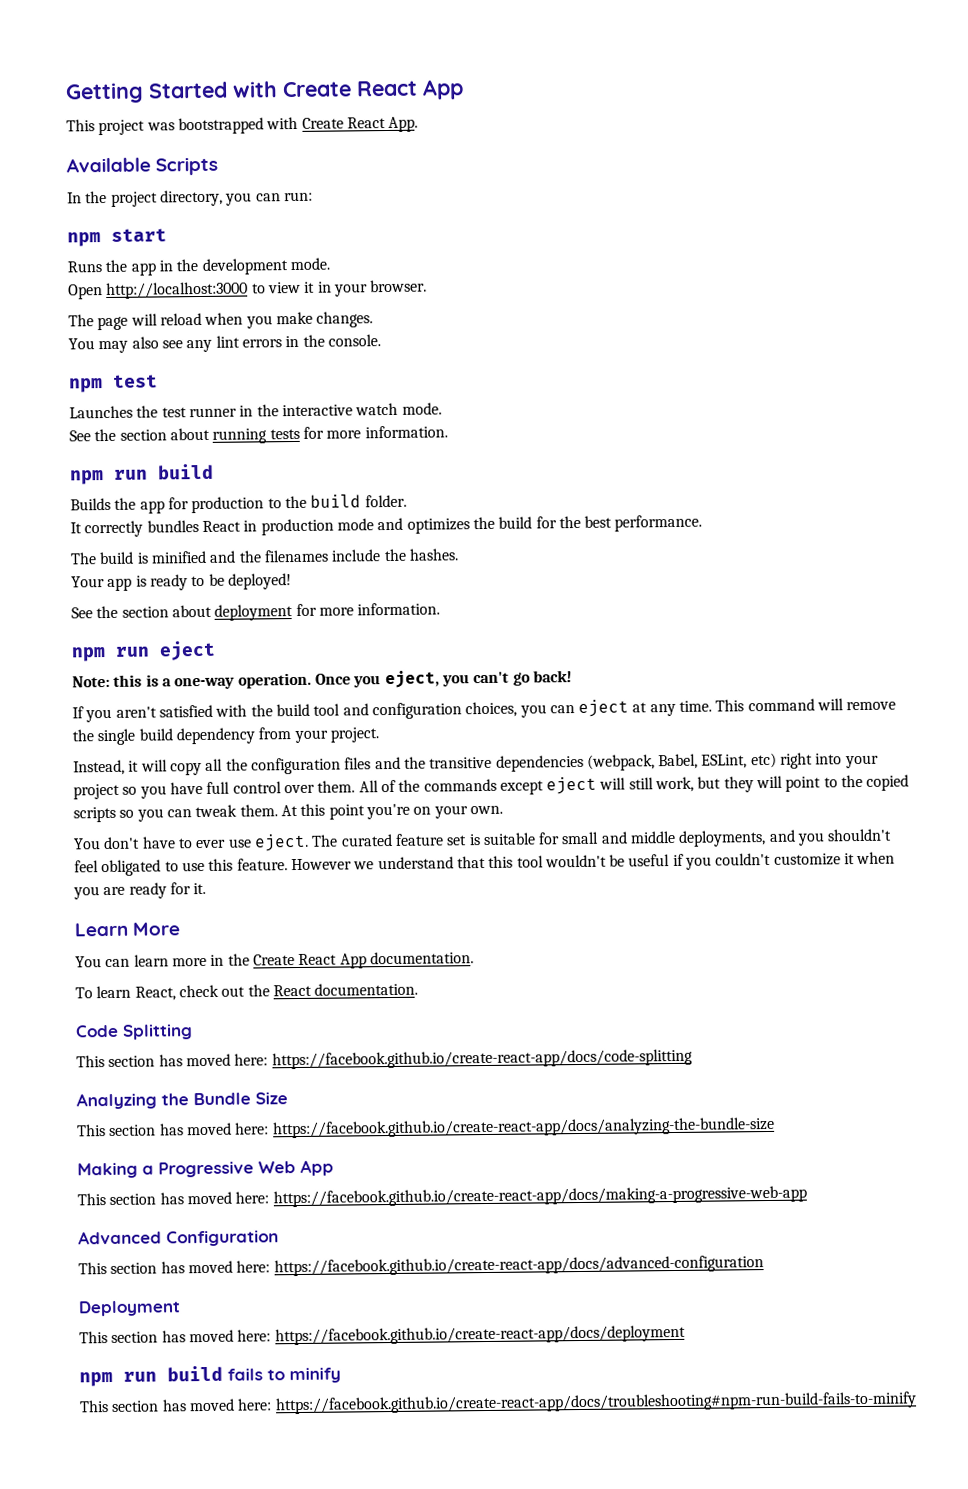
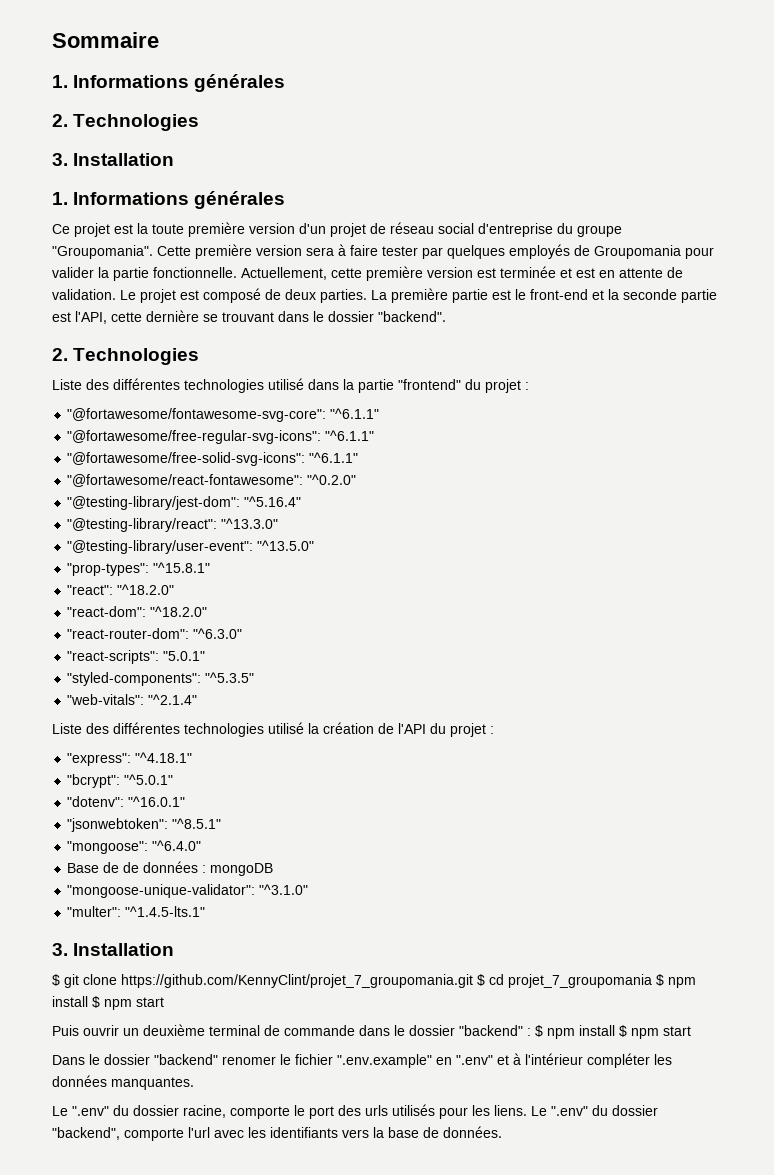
[65,79,464,104] [66,116,419,136] [66,156,219,176] [67,189,313,207] [67,228,167,247] [67,257,330,276] [68,279,428,300] [68,311,374,331] [68,334,381,354] [69,374,158,393] [69,402,442,419] [69,425,448,444] [70,463,214,485] [70,494,407,514] [70,514,703,538] [70,548,459,565] [71,573,292,592] [71,602,441,621] [71,640,216,662] [72,670,572,690] [72,698,897,723] [72,727,379,746] [73,752,879,776] [73,774,910,800] [73,803,503,823] [73,828,893,852] [74,851,896,877] [73,882,207,900] [74,922,182,937] [75,951,474,969] [75,982,419,1001] [75,1024,193,1040] [76,1048,693,1070] [76,1092,288,1110] [77,1116,775,1139] [77,1159,334,1179] [77,1185,807,1208] [78,1230,279,1247] [78,1255,764,1277] [78,1300,181,1317] [79,1324,686,1346] [79,1365,341,1387] [79,1391,917,1415] Getting Started with Create React App // This project was bootstrapped with Create React App. // Available Scripts // In the project directory, you can run: // npm start // Runs the app in the development mode. // Open http://localhost:3000 to view it in your browser. // The page will reload when you make changes. // You may also see any lint errors in the console. // npm test // Launches the test runner in the interactive watch mode. // See the section about running tests for more information. // npm run build // Builds the app for production to the build folder. // It correctly bundles React in production mode and optimizes the build for the best performance. // The build is minified and the filenames include the hashes. // Your app is ready to be deployed! // See the section about deployment for more information. // npm run eject // Note: this is a one-way operation. Once you eject, you can't go back! // If you aren't satisfied with the build tool and configuration choices, you can eject at any time. This command will remove the single build dependency from your project. // Instead, it will copy all the configuration files and the transitive dependencies (webpack, Babel, ESLint, etc) right into your project so you have full control over them. All of the commands except eject will still work, but they will point to the copied scripts so you can tweak them. At this point you're on your own. // You don't have to ever use eject. The curated feature set is suitable for small and middle deployments, and you shouldn't feel obligated to use this feature. However we understand that this tool wouldn't be useful if you couldn't customize it when you are ready for it. // Learn More // You can learn more in the Create React App documentation. // To learn React, check out the React documentation. // Code Splitting // This section has moved here: https://facebook.github.io/create-react-app/docs/code-splitting // Analyzing the Bundle Size // This section has moved here: https://facebook.github.io/create-react-app/docs/analyzing-the-bundle-size // Making a Progressive Web App // This section has moved here: https://facebook.github.io/create-react-app/docs/making-a-progressive-web-app // Advanced Configuration // This section has moved here: https://facebook.github.io/create-react-app/docs/advanced-configuration // Deployment // This section has moved here: https://facebook.github.io/create-react-app/docs/deployment // npm run build fails to minify // This section has moved here: https://facebook.github.io/create-react-app/docs/troubleshooting#npm-run-build-fails-to-minify -> [52,32,159,48] [52,74,286,92] [52,114,200,131] [52,153,175,166] [52,191,286,209] [52,222,622,237] [52,244,714,259] [52,266,683,281] [52,288,717,303] [52,310,446,324] [52,348,200,365] [52,378,529,393] [67,408,380,422] [67,430,375,444] [67,452,359,466] [67,474,357,487] [67,496,302,510] [67,518,279,532] [67,540,315,554] [67,562,211,576] [67,584,175,595] [67,606,208,617] [67,628,243,639] [67,650,206,664] [67,672,255,686] [67,694,198,705] [52,722,494,737] [67,752,193,766] [67,774,174,788] [67,796,186,807] [67,818,222,832] [67,840,202,854] [67,861,274,876] [67,884,309,898] [67,906,206,917] [52,943,175,956] [52,974,696,988] [52,996,164,1010] [52,1024,691,1039] [52,1053,672,1068] [52,1075,194,1090] [52,1104,658,1119] [52,1126,502,1141] Sommaire // 1. Informations générales // 2. Technologies // 3. Installation // 1. Informations générales // Ce projet est la toute première version d'un projet de réseau social d'entreprise du groupe "Groupomania". Cette première version sera à faire tester par quelques employés de Groupomania pour valider la partie fonctionnelle. Actuellement, cette première version est terminée et est en attente de validation. Le projet est composé de deux parties. La première partie est le front-end et la seconde partie est l'API, cette dernière se trouvant dans le dossier "backend". // 2. Technologies // Liste des différentes technologies utilisé dans la partie "frontend" du projet : // "@fortawesome/fontawesome-svg-core": "^6.1.1" // "@fortawesome/free-regular-svg-icons": "^6.1.1" // "@fortawesome/free-solid-svg-icons": "^6.1.1" // "@fortawesome/react-fontawesome": "^0.2.0" // "@testing-library/jest-dom": "^5.16.4" // "@testing-library/react": "^13.3.0" // "@testing-library/user-event": "^13.5.0" // "prop-types": "^15.8.1" // "react": "^18.2.0" // "react-dom": "^18.2.0" // "react-router-dom": "^6.3.0" // "react-scripts": "5.0.1" // "styled-components": "^5.3.5" // "web-vitals": "^2.1.4" // Liste des différentes technologies utilisé la création de l'API du projet : // "express": "^4.18.1" // "bcrypt": "^5.0.1" // "dotenv": "^16.0.1" // "jsonwebtoken": "^8.5.1" // "mongoose": "^6.4.0" // Base de de données : mongoDB // "mongoose-unique-validator": "^3.1.0" // "multer": "^1.4.5-lts.1" // 3. Installation // $ git clone https://github.com/KennyClint/projet_7_groupomania.git $ cd projet_7_groupomania $ npm install $ npm start // Puis ouvrir un deuxième terminal de commande dans le dossier "backend" : $ npm install $ npm start // Dans le dossier "backend" renomer le fichier ".env.example" en ".env" et à l'intérieur compléter les données manquantes. // Le ".env" du dossier racine, comporte le port des urls utilisés pour les liens. Le ".env" du dossier "backend", comporte l'url avec les identifiants vers la base de données.

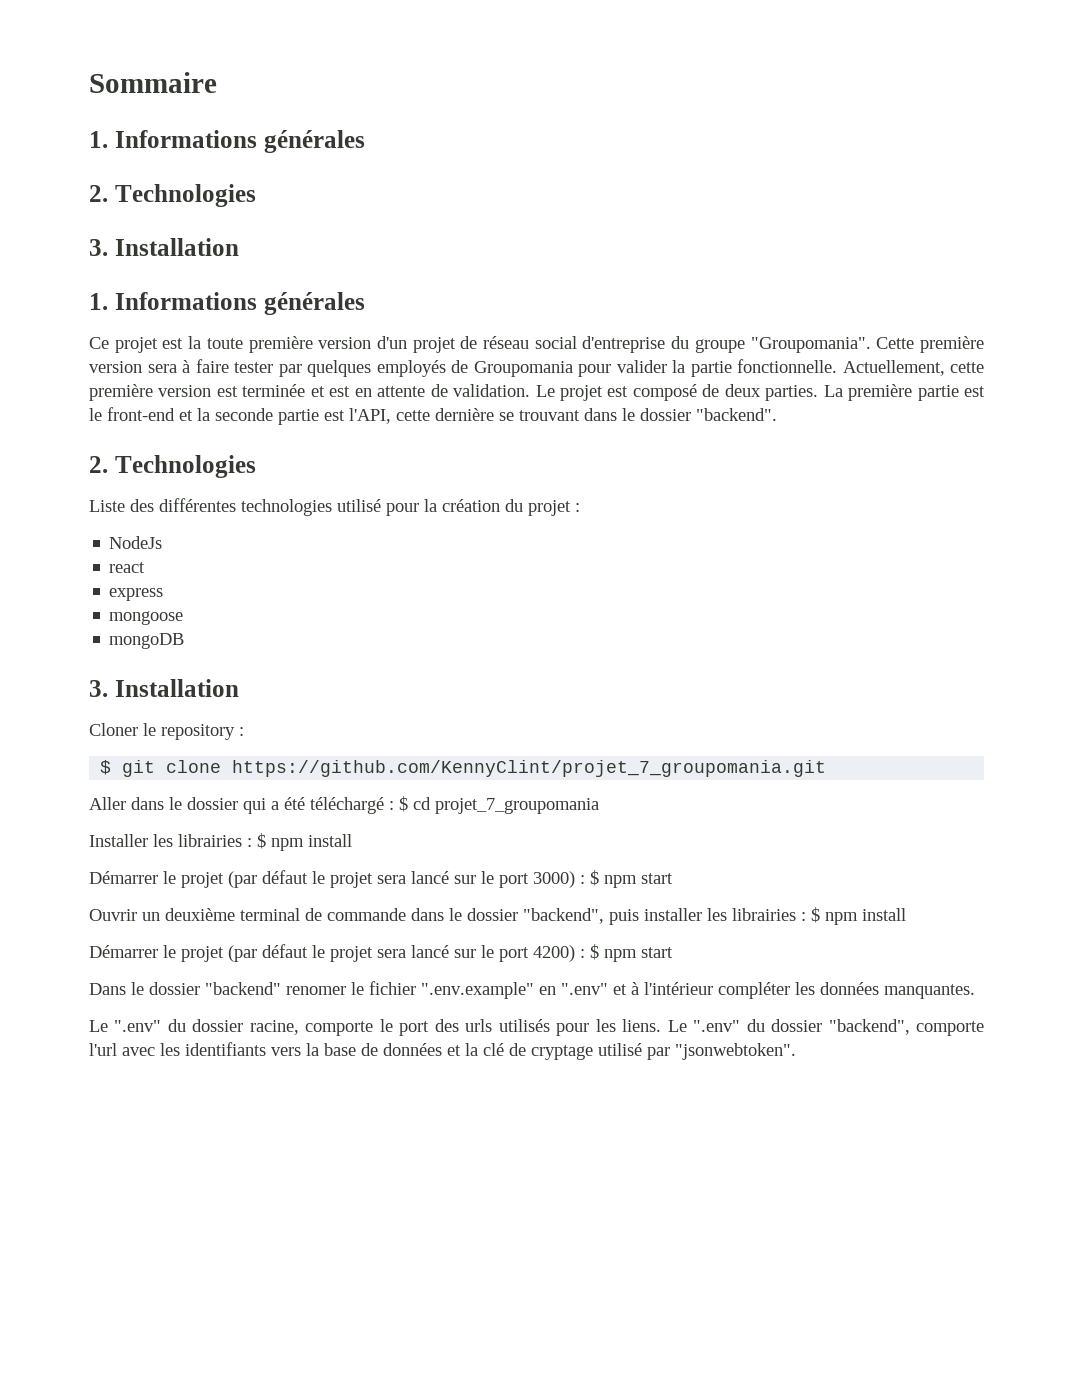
[308,379,529,393] [67,408,380,422] [67,430,375,444] [67,452,359,466] [67,474,357,487] [67,496,302,510] [67,518,279,532] [67,540,315,554] [67,562,211,576] [67,584,175,595] [67,606,208,617] [67,628,243,639] [67,650,206,664] [67,672,255,686] [67,694,198,705] [52,722,494,737] [67,752,193,766] [67,774,174,788] [67,796,186,807] [67,818,222,832] [67,840,202,854] [67,861,274,876] [67,884,309,898] [67,906,206,917] [52,943,175,956] [52,974,473,988] dans la partie "frontend" du projet : // "@fortawesome/fontawesome-svg-core": "^6.1.1" // "@fortawesome/free-regular-svg-icons": "^6.1.1" // "@fortawesome/free-solid-svg-icons": "^6.1.1" // "@fortawesome/react-fontawesome": "^0.2.0" // "@testing-library/jest-dom": "^5.16.4" // "@testing-library/react": "^13.3.0" // "@testing-library/user-event": "^13.5.0" // "prop-types": "^15.8.1" // "react": "^18.2.0" // "react-dom": "^18.2.0" // "react-router-dom": "^6.3.0" // "react-scripts": "5.0.1" // "styled-components": "^5.3.5" // "web-vitals": "^2.1.4" // Liste des différentes technologies utilisé la création de l'API du projet : // "express": "^4.18.1" // "bcrypt": "^5.0.1" // "dotenv": "^16.0.1" // "jsonwebtoken": "^8.5.1" // "mongoose": "^6.4.0" // Base de de données : mongoDB // "mongoose-unique-validator": "^3.1.0" // "multer": "^1.4.5-lts.1" // 3. Installation // $ git clone https://github.com/KennyClint/projet_7_groupomania.git -> [386,499,580,516] [109,536,163,549] [109,562,146,573] [109,588,164,601] [109,611,184,625] [109,633,185,649] [89,679,239,697] [89,723,244,740] [100,760,827,777] [89,797,394,814] pour la création du projet : // NodeJs // react // express // mongoose // mongoDB // 3. Installation // Cloner le repository : // $ git clone https://github.com/KennyClint/projet_7_groupomania.git // Aller dans le dossier qui a été téléchargé :
[656,974,696,988] [52,996,164,1010] [52,1025,119,1036] $ npm install $ npm start // Puis ouvrir -> [89,833,352,851] [89,870,673,888] [89,909,137,921] // Installer les librairies : $ npm install // Démarrer le projet (par défaut le projet sera lancé sur le port 3000) : $ npm start // Ouvrir
[459,1025,615,1039] "backend" : $ npm install -> [523,907,906,925] [89,944,585,962] "backend", puis installer les librairies : $ npm install // Démarrer le projet (par défaut le projet sera lancé sur le port 4200) :
[443,1126,502,1138] données. -> [383,1043,796,1060] données et la clé de cryptage utilisé par "jsonwebtoken".

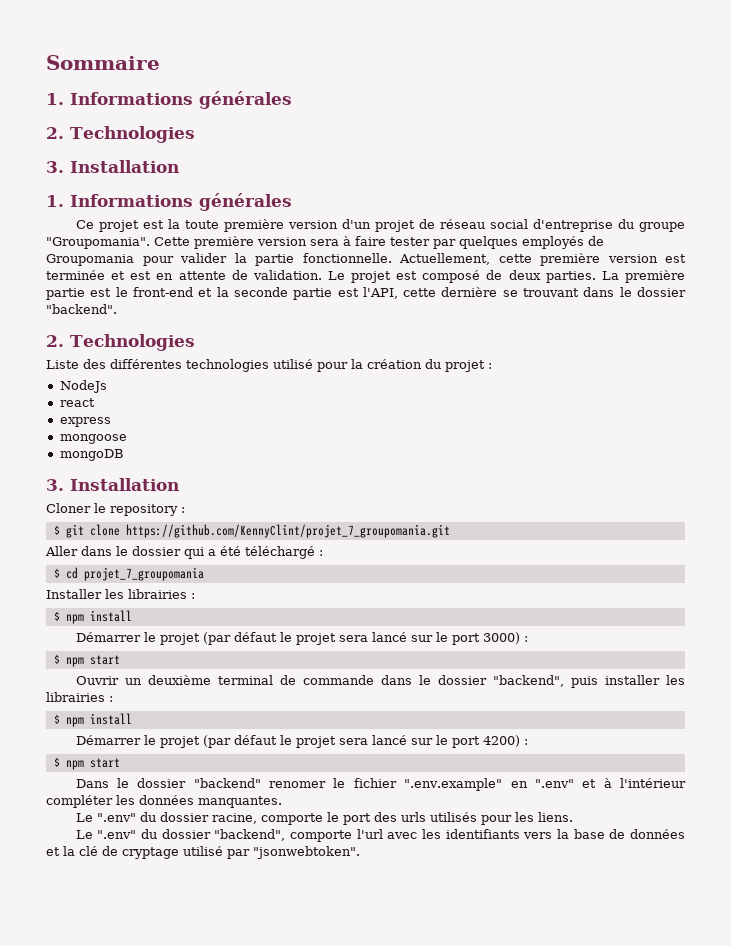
(394, 805) none -> (323, 553) //
(252, 842) none -> (195, 596) //
(585, 879) none -> (528, 639) //
(806, 916) none -> (113, 699) //
(585, 953) none -> (528, 742) //
(662, 1025) none -> (573, 817) //

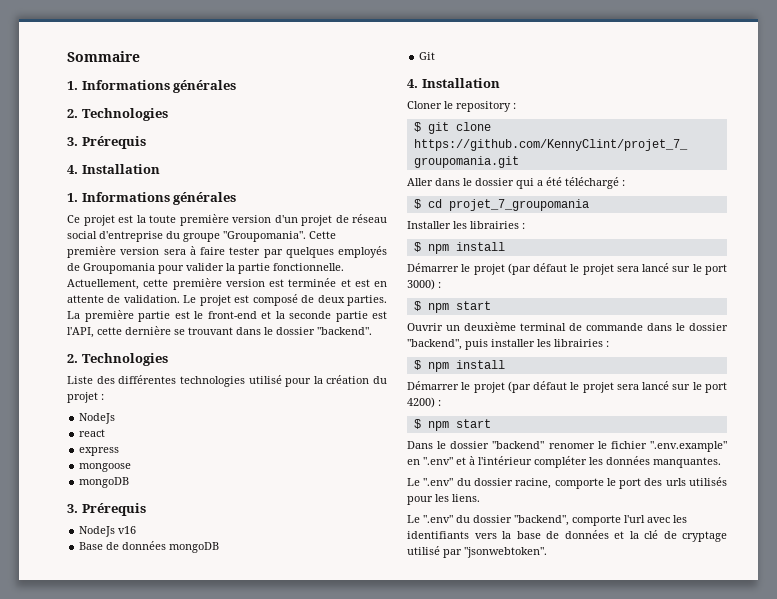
(64, 167) none -> [81,136,146,149] [67,165,78,174] Prérequis // 4.
(64, 485) none -> [81,503,146,516] [79,526,137,537] [79,541,220,553] [419,52,436,60] [407,79,418,88] Prérequis // NodeJs v16 // Base de données mongoDB // Git // 4.

